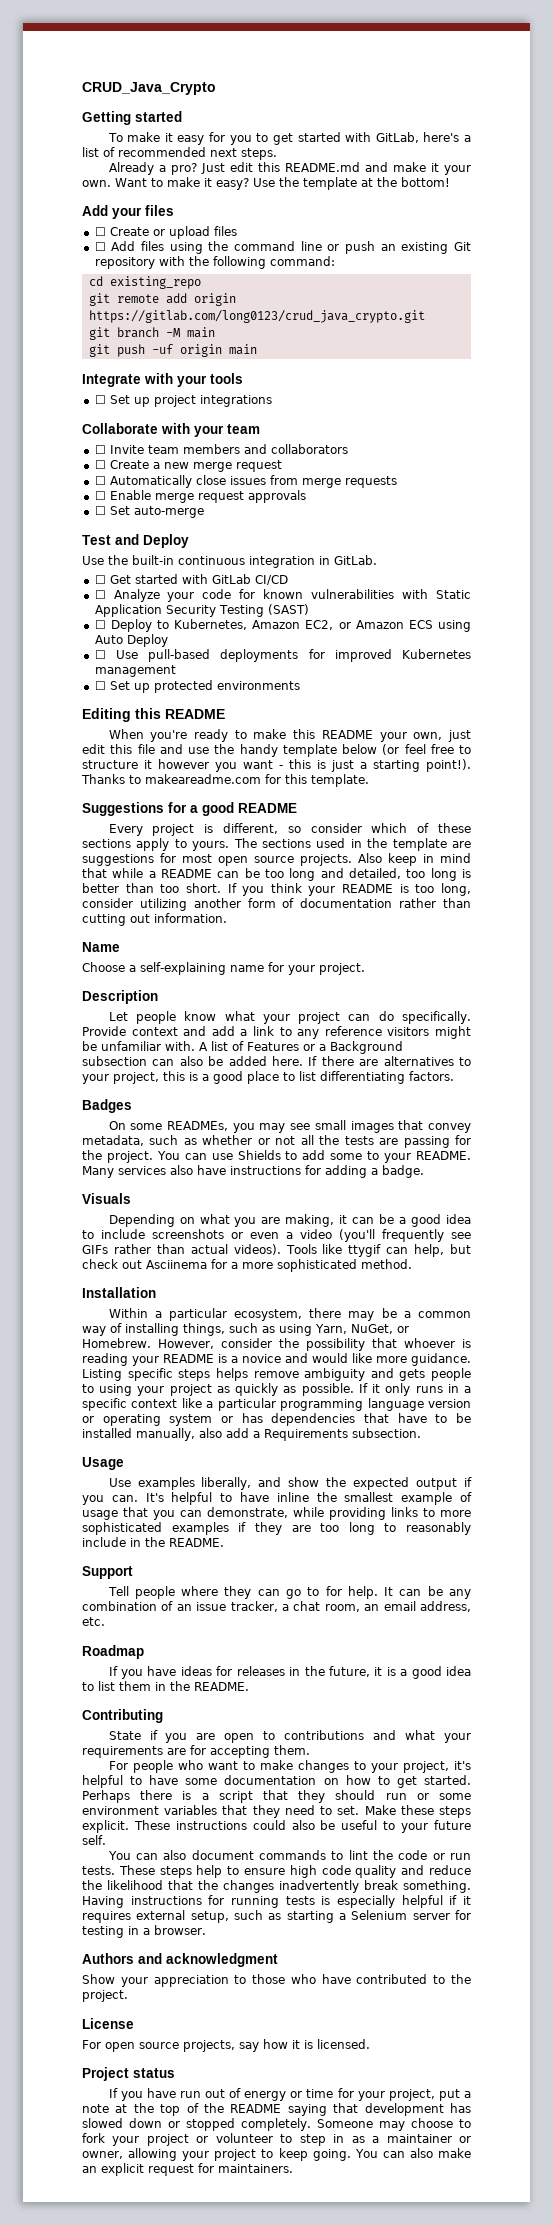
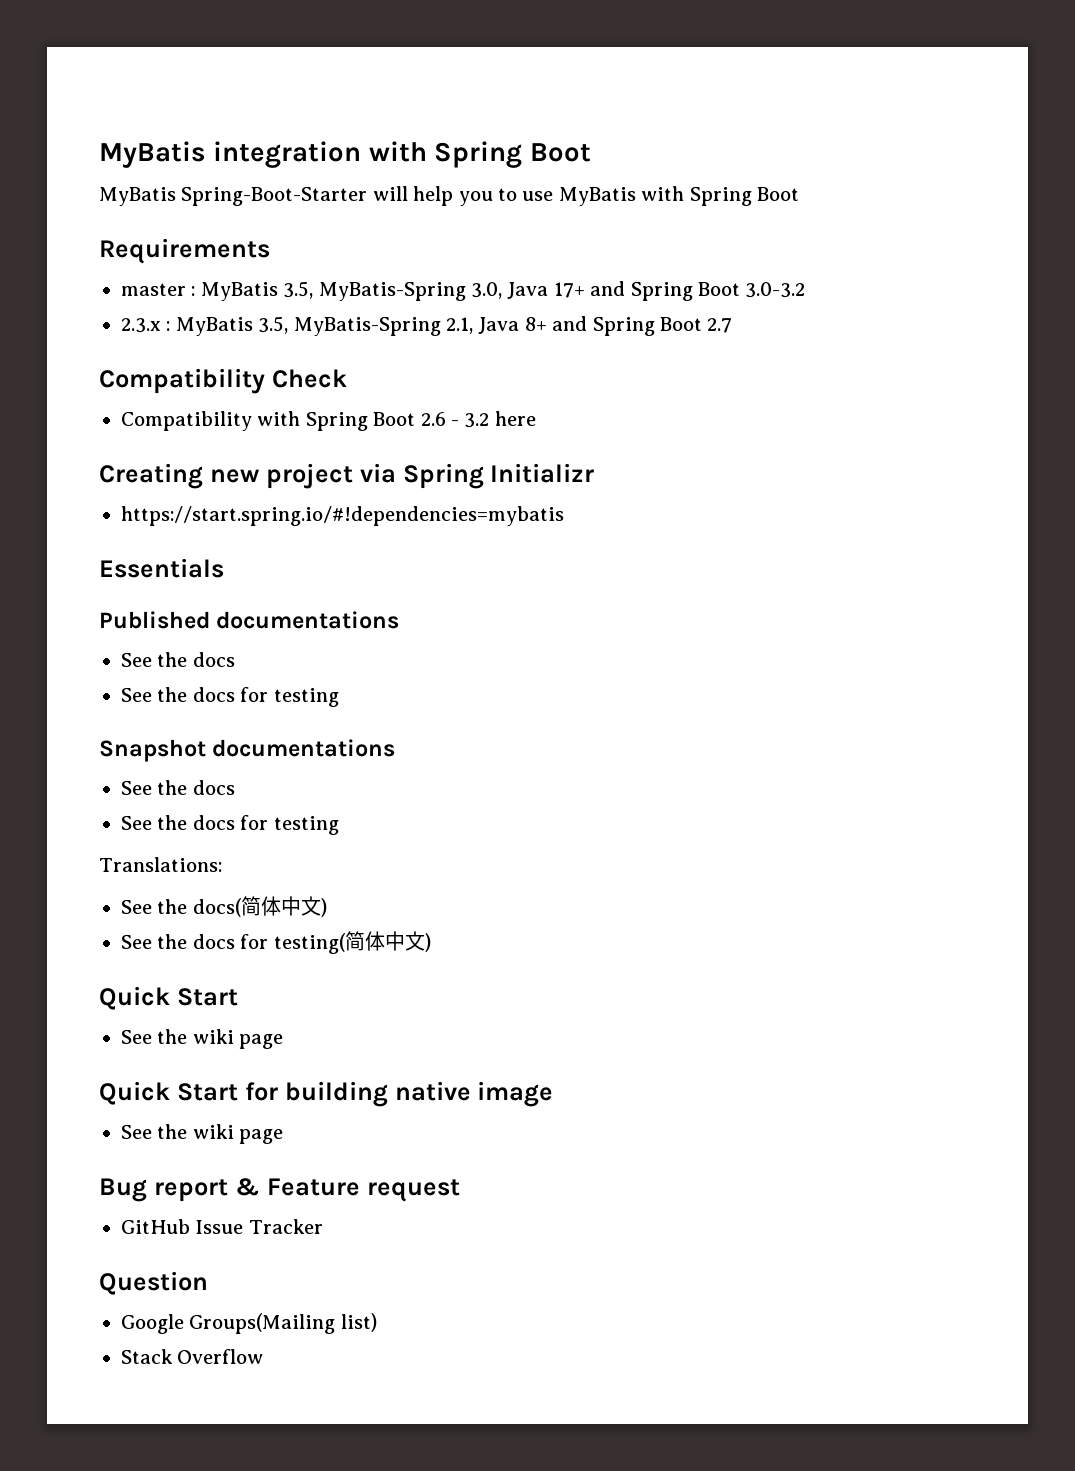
[82,82,216,95] [82,111,182,125] [107,132,472,145] [82,147,277,160] [108,162,471,175] [82,177,450,190] [82,205,174,219] [94,226,237,239] [94,241,472,254] [94,256,335,269] [88,276,201,289] [88,293,236,306] [88,310,425,323] [88,327,215,340] [88,344,257,357] [82,373,243,387] [94,395,272,407] [82,423,260,437] [94,444,348,454] [94,460,282,472] [94,475,397,488] [94,490,306,503] [94,506,204,518] [82,534,189,548] [82,555,377,568] [94,574,288,585] [94,589,471,602] [94,604,309,617] [94,619,471,632] [94,634,168,647] [94,649,471,662] [94,665,176,677] [94,680,300,693] [82,708,225,722] [108,729,472,742] [82,744,471,757] [82,759,471,772] [81,774,369,787] [82,802,297,816] [108,823,471,836] [82,838,471,851] [82,853,471,866] [82,868,471,881] [82,883,471,896] [82,898,471,911] [82,913,227,926] [82,942,120,952] [82,962,365,975] [82,990,158,1004] [108,1011,472,1024] [82,1026,471,1039] [82,1041,403,1054] [82,1056,471,1066] [82,1071,454,1084] [82,1099,132,1113] [108,1120,472,1133] [82,1135,471,1148] [82,1150,472,1163] [82,1165,424,1178] [82,1193,131,1204] [108,1214,471,1227] [82,1229,471,1242] [82,1244,472,1257] [82,1259,412,1272] [82,1287,156,1298] [108,1308,471,1321] [82,1323,409,1336] [82,1338,472,1351] [82,1353,471,1366] [82,1368,471,1381] [82,1383,471,1396] [82,1398,471,1411] [82,1413,472,1426] [82,1428,421,1441] [82,1457,124,1470] [108,1477,472,1490] [82,1492,473,1505] [82,1507,471,1520] [82,1522,471,1535] [82,1537,224,1547] [82,1566,133,1579] [107,1586,471,1599] [82,1601,471,1612] [82,1617,105,1626] [82,1645,144,1659] [108,1666,471,1679] [82,1681,249,1691] [82,1709,163,1723] [108,1730,472,1743] [82,1745,310,1758] [108,1760,471,1773] [82,1775,471,1788] [82,1790,471,1803] [82,1805,472,1818] [82,1820,472,1833] [82,1835,106,1845] [107,1850,472,1860] [82,1865,472,1878] [82,1880,471,1893] [82,1895,471,1908] [82,1910,471,1923] [82,1925,206,1938] [82,1953,278,1967] [82,1974,471,1987] [82,1990,128,2002] [82,2018,134,2029] [82,2039,370,2052] [82,2067,175,2081] [108,2088,471,2101] [82,2103,471,2116] [82,2118,471,2131] [82,2133,471,2146] [82,2148,471,2161] [82,2163,293,2176] CRUD_Java_Crypto // Getting started // To make it easy for you to get started with GitLab, here's a list of recommended next steps. // Already a pro? Just edit this README.md and make it your own. Want to make it easy? Use the template at the bottom! // Add your files // ☐ Create or upload files // ☐ Add files using the command line or push an existing Git repository with the following command: // cd existing_repo // git remote add origin https://gitlab.com/long0123/crud_java_crypto.git // git branch -M main // git push -uf origin main // Integrate with your tools // ☐ Set up project integrations // Collaborate with your team // ☐ Invite team members and collaborators // ☐ Create a new merge request // ☐ Automatically close issues from merge requests // ☐ Enable merge request approvals // ☐ Set auto-merge // Test and Deploy // Use the built-in continuous integration in GitLab. // ☐ Get started with GitLab CI/CD // ☐ Analyze your code for known vulnerabilities with Static Application Security Testing (SAST) // ☐ Deploy to Kubernetes, Amazon EC2, or Amazon ECS using Auto Deploy // ☐ Use pull-based deployments for improved Kubernetes management // ☐ Set up protected environments // Editing this README // When you're ready to make this README your own, just edit this file and use the handy template below (or feel free to structure it however you want - this is just a starting point!). Thanks to makeareadme.com for this template. // Suggestions for a good README // Every project is different, so consider which of these sections apply to yours. The sections used in the template are suggestions for most open source projects. Also keep in mind that while a README can be too long and detailed, too long is better than too short. If you think your README is too long, consider utilizing another form of documentation rather than cutting out information. // Name // Choose a self-explaining name for your project. // Description // Let people know what your project can do specifically. Provide context and add a link to any reference visitors might be unfamiliar with. A list of Features or a Background subsection can also be added here. If there are alternatives to your project, this is a good place to list differentiating factors. // Badges // On some READMEs, you may see small images that convey metadata, such as whether or not all the tests are passing for the project. You can use Shields to add some to your README. Many services also have instructions for adding a badge. // Visuals // Depending on what you are making, it can be a good idea to include screenshots or even a video (you'll frequently see GIFs rather than actual videos). Tools like ttygif can help, but check out Asciinema for a more sophisticated method. // Installation // Within a particular ecosystem, there may be a common way of installing things, such as using Yarn, NuGet, or Homebrew. However, consider the possibility that whoever is reading your README is a novice and would like more guidance. Listing specific steps helps remove ambiguity and gets people to using your project as quickly as possible. If it only runs in a specific context like a particular programming language version or operating system or has dependencies that have to be installed manually, also add a Requirements subsection. // Usage // Use examples liberally, and show the expected output if you can. It's helpful to have inline the smallest example of usage that you can demonstrate, while providing links to more sophisticated examples if they are too long to reasonably include in the README. // Support // Tell people where they can go to for help. It can be any combination of an issue tracker, a chat room, an email address, etc. // Roadmap // If you have ideas for releases in the future, it is a good idea to list them in the README. // Contributing // State if you are open to contributions and what your requirements are for accepting them. // For people who want to make changes to your project, it's helpful to have some documentation on how to get started. Perhaps there is a script that they should run or some environment variables that they need to set. Make these steps explicit. These instructions could also be useful to your future self. // You can also document commands to lint the code or run tests. These steps help to ensure high code quality and reduce the likelihood that the changes inadvertently break something. Having instructions for running tests is especially helpful if it requires external setup, such as starting a Selenium server for testing in a browser. // Authors and acknowledgment // Show your appreciation to those who have contributed to the project. // License // For open source projects, say how it is licensed. // Project status // If you have run out of energy or time for your project, put a note at the top of the README saying that development has slowed down or stopped completely. Someone may choose to fork your project or volunteer to step in as a maintainer or owner, allowing your project to keep going. You can also make an explicit request for maintainers. -> [99,141,591,168] [99,186,799,206] [99,238,270,264] [121,281,806,301] [121,316,733,336] [99,368,347,394] [121,411,536,431] [99,463,595,489] [121,506,564,526] [99,558,224,578] [99,611,400,629] [121,652,235,667] [121,687,339,707] [99,739,396,762] [121,780,235,795] [121,815,339,835] [99,857,222,872] [121,896,327,917] [121,931,431,954] [99,986,238,1010] [121,1029,284,1049] [99,1081,554,1107] [121,1124,284,1144] [99,1178,460,1202] [121,1219,323,1234] [99,1271,208,1295] [121,1313,377,1334] [121,1349,264,1364] MyBatis integration with Spring Boot // MyBatis Spring-Boot-Starter will help you to use MyBatis with Spring Boot // Requirements // master : MyBatis 3.5, MyBatis-Spring 3.0, Java 17+ and Spring Boot 3.0-3.2 // 2.3.x : MyBatis 3.5, MyBatis-Spring 2.1, Java 8+ and Spring Boot 2.7 // Compatibility Check // Compatibility with Spring Boot 2.6 - 3.2 here // Creating new project via Spring Initializr // https://start.spring.io/#!dependencies=mybatis // Essentials // Published documentations // See the docs // See the docs for testing // Snapshot documentations // See the docs // See the docs for testing // Translations: // See the docs(简体中文) // See the docs for testing(简体中文) // Quick Start // See the wiki page // Quick Start for building native image // See the wiki page // Bug report & Feature request // GitHub Issue Tracker // Question // Google Groups(Mailing list) // Stack Overflow

